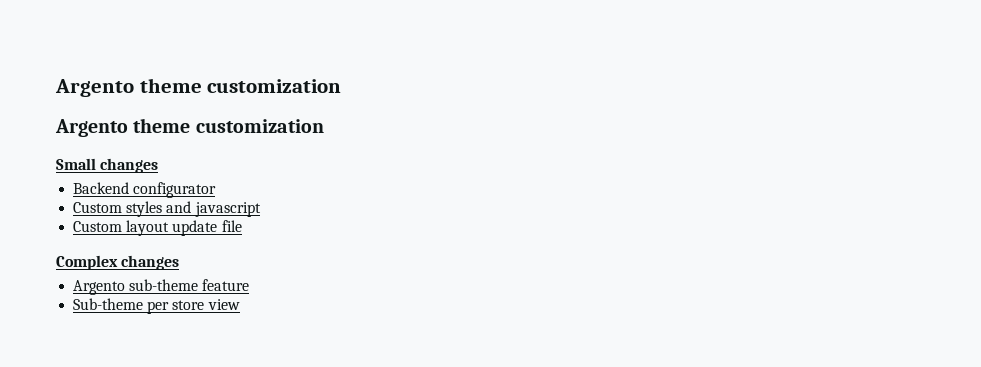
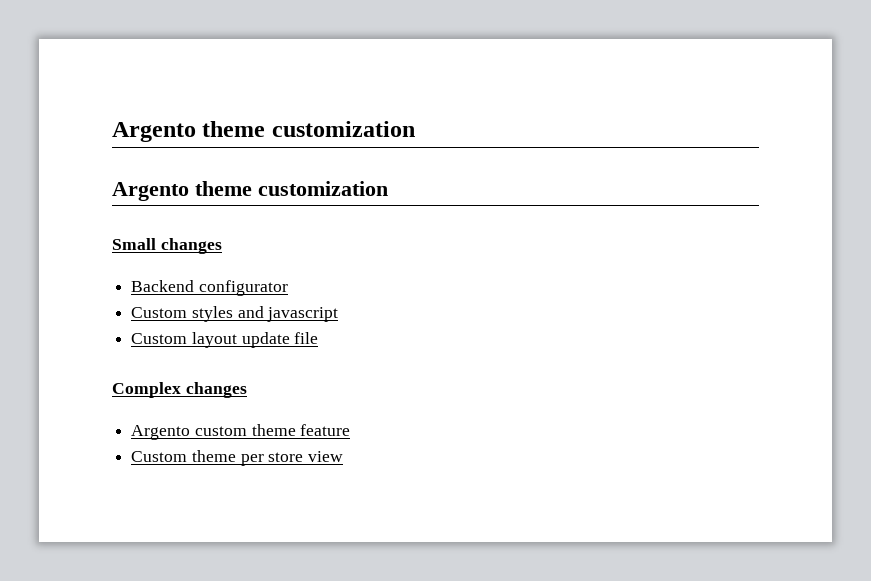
[129,279,199,291] sub-theme -> [194,424,296,436] custom theme
[73,298,144,310] Sub-theme -> [131,450,236,462] Custom theme

